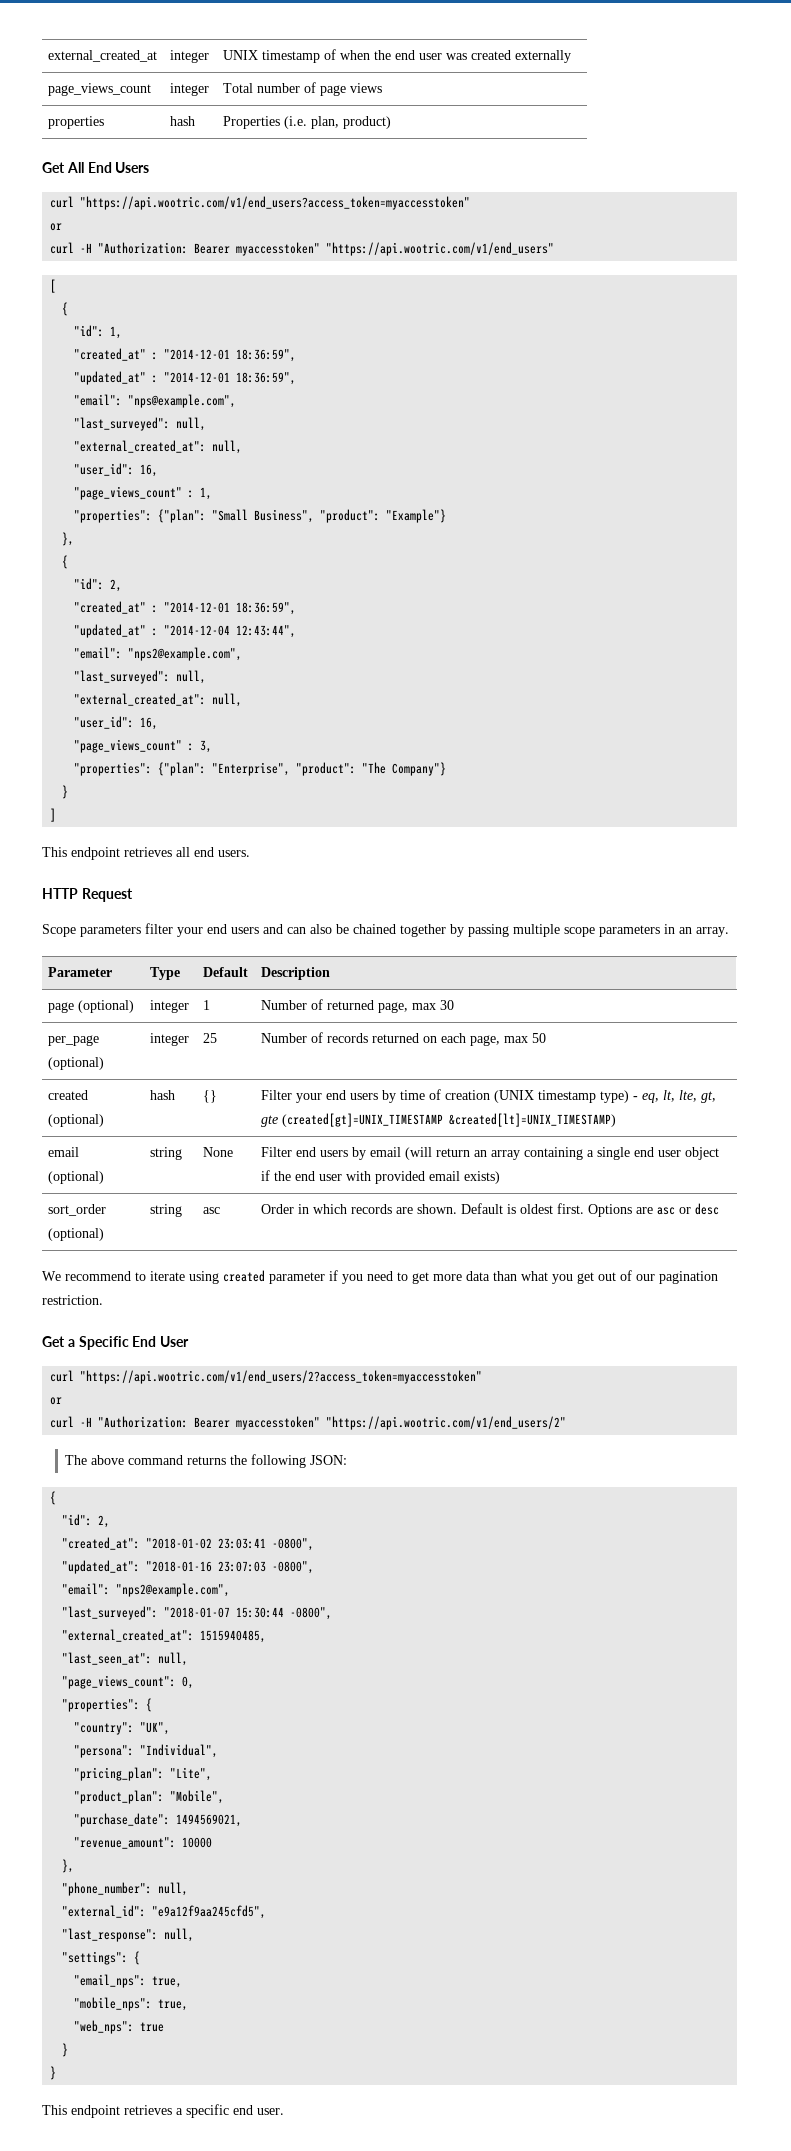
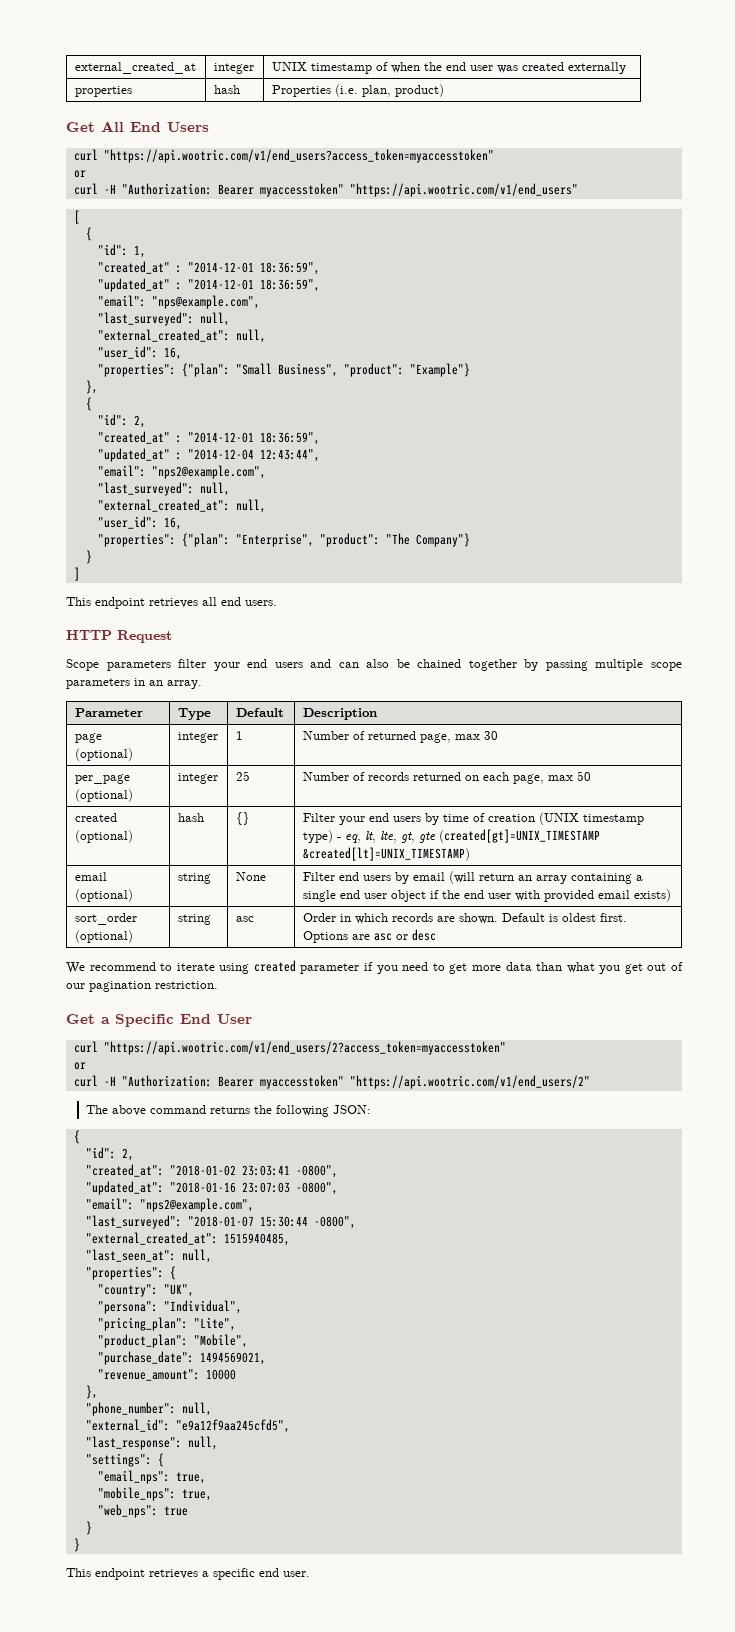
[48,83,152,96] [170,83,210,96] [223,82,383,96] // page_views_count | integer | Total number of page views -> (626, 68) none
[74,486,213,500] // "page_views_count" : 1, -> (182, 353) none
[74,739,213,753] // "page_views_count" : 3, -> (182, 523) none
[62,1675,195,1689] // "page_views_count": 0, -> (212, 1256) none

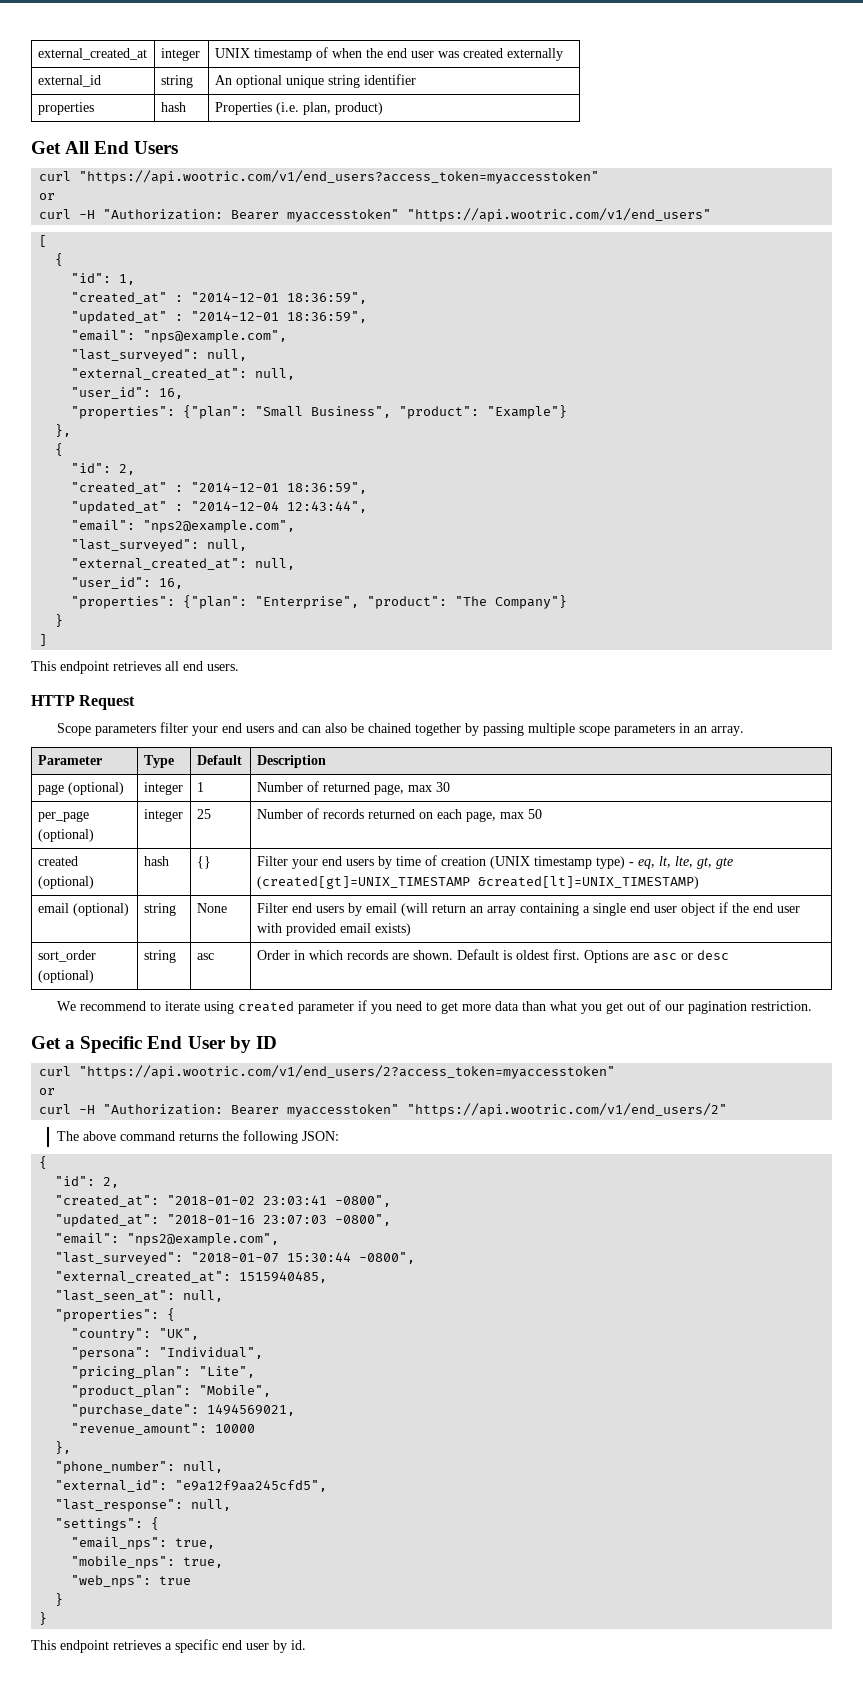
(626, 68) none -> [37,75,101,87] [160,75,193,88] [214,74,416,88] // external_id | string | An optional unique string identifier
(252, 1019) none -> [229,1036,277,1053] by ID
[283,1571,310,1577] user. -> [246,1640,306,1653] user by id.

